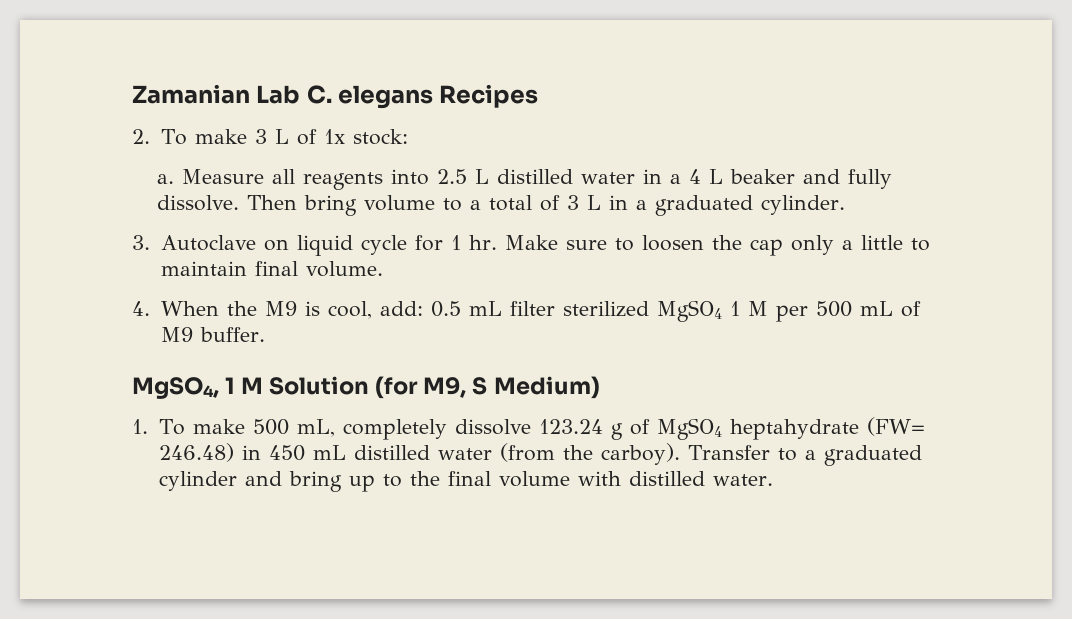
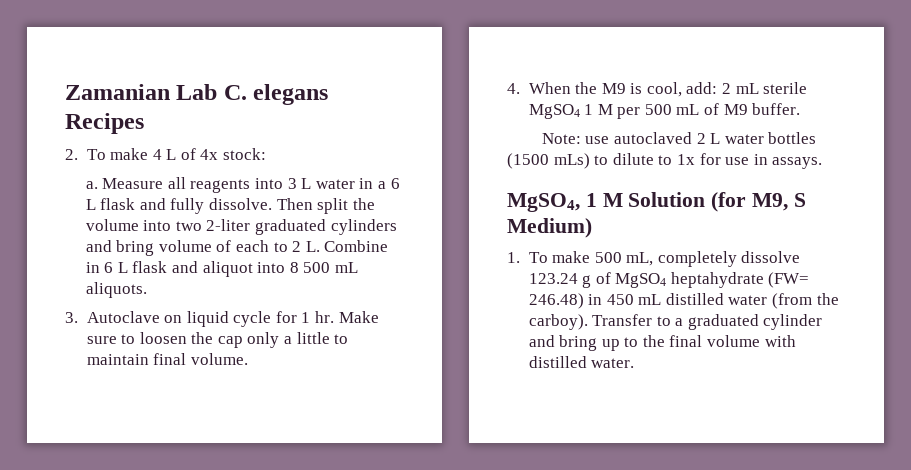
[254,129,267,144] 3 -> [152,149,162,160] 4
[323,129,345,144] 1x -> [200,149,219,160] 4x
[437,169,893,189] [157,195,846,216] 2.5 L distilled water in a 4 L beaker and fully dissolve. Then bring volume to a total of 3 L in a graduated cylinder. -> [287,178,400,189] [85,198,375,214] [85,219,397,235] [85,240,389,256] [85,261,358,277] [85,282,147,298] 3 L water in a 6 L flask and fully dissolve. Then split the volume into two 2-liter graduated cylinders and bring volume of each to 2 L. Combine in 6 L flask and aliquot into 8 500 mL aliquots.
[430,301,649,317] 0.5 mL filter sterilized -> [722,82,808,94] 2 mL sterile
(265, 334) none -> [541,132,817,144] [507,153,823,169] // Note: use autoclaved 2 L water bottles (1500 mLs) to dilute to 1x for use in assays.

